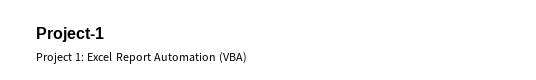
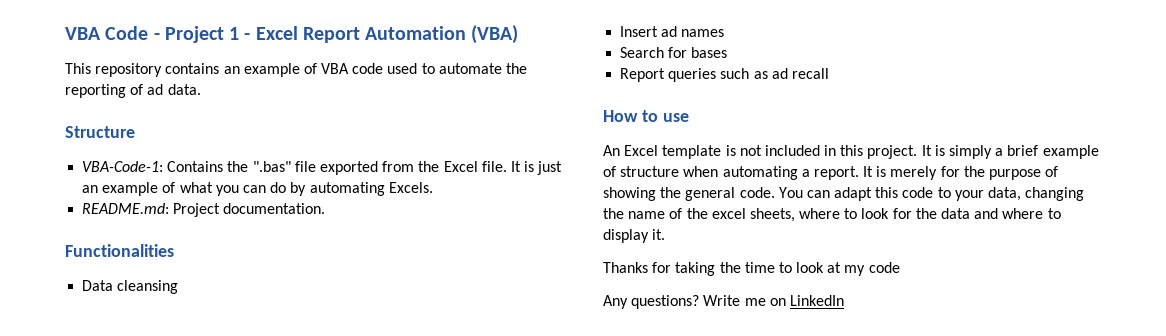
[36,27,104,42] [36,52,248,64] Project-1 // Project 1: Excel Report Automation (VBA) -> [65,25,519,44] [65,63,528,77] [65,84,201,98] [65,126,135,138] [82,161,563,175] [82,182,433,196] [82,203,326,217] [65,244,174,257] [82,280,179,294] [620,26,725,37] [620,47,728,58] [620,68,829,82] [603,110,689,122] [603,145,1099,159] [603,166,1059,180] [603,187,1085,201] [603,208,1061,222] [603,229,666,243] [603,262,900,276] [603,295,844,309] VBA Code - Project 1 - Excel Report Automation (VBA) // This repository contains an example of VBA code used to automate the reporting of ad data. // Structure // VBA-Code-1: Contains the ".bas" file exported from the Excel file. It is just an example of what you can do by automating Excels. // README.md: Project documentation. // Functionalities // Data cleansing // Insert ad names // Search for bases // Report queries such as ad recall // How to use // An Excel template is not included in this project. It is simply a brief example of structure when automating a report. It is merely for the purpose of showing the general code. You can adapt this code to your data, changing the name of the excel sheets, where to look for the data and where to display it. // Thanks for taking the time to look at my code // Any questions? Write me on LinkedIn

